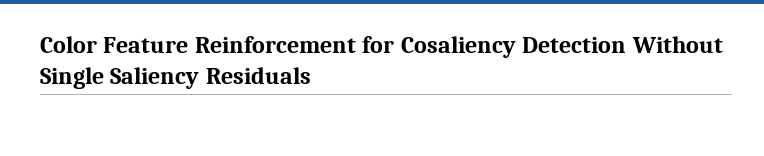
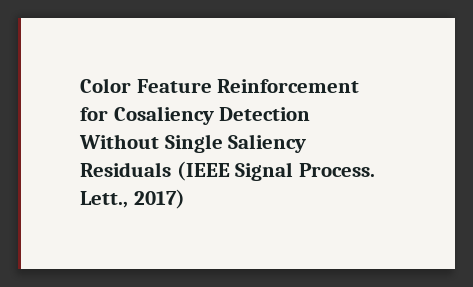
(311, 75) none -> [176,161,376,181] [80,189,185,209] (IEEE Signal Process. Lett., 2017)

